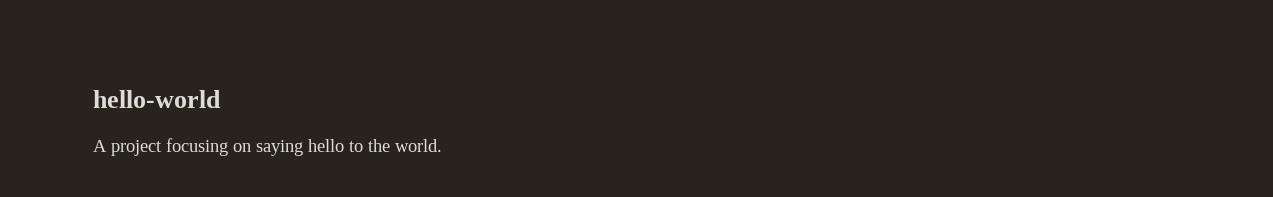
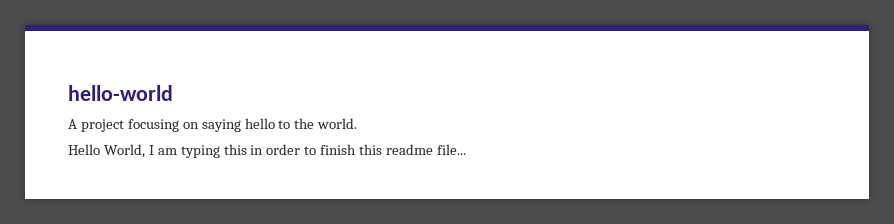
(442, 145) none -> [68,144,466,158] // Hello World, I am typing this in order to finish this readme file...

